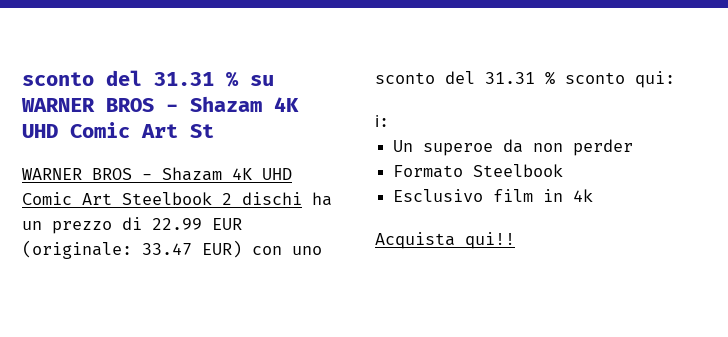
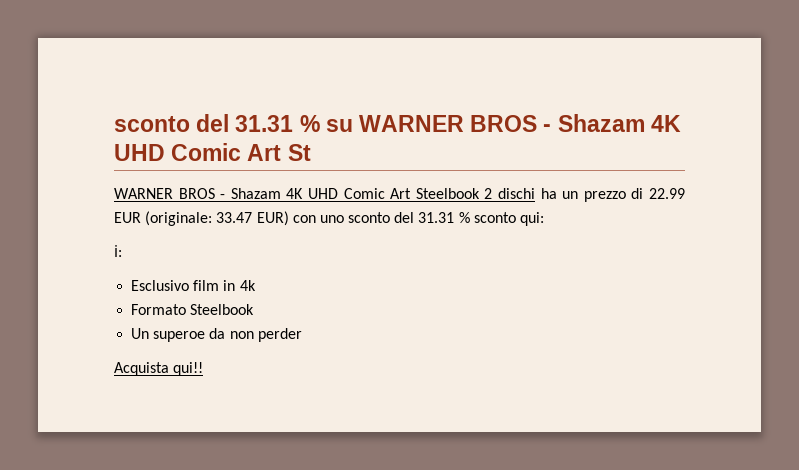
(389, 121) none -> [131,280,256,291] [131,304,255,315] // Esclusivo film in 4k // Formato Steelbook
[393,164,564,178] [393,189,594,202] // Formato Steelbook // Esclusivo film in 4k -> (302, 335) none

